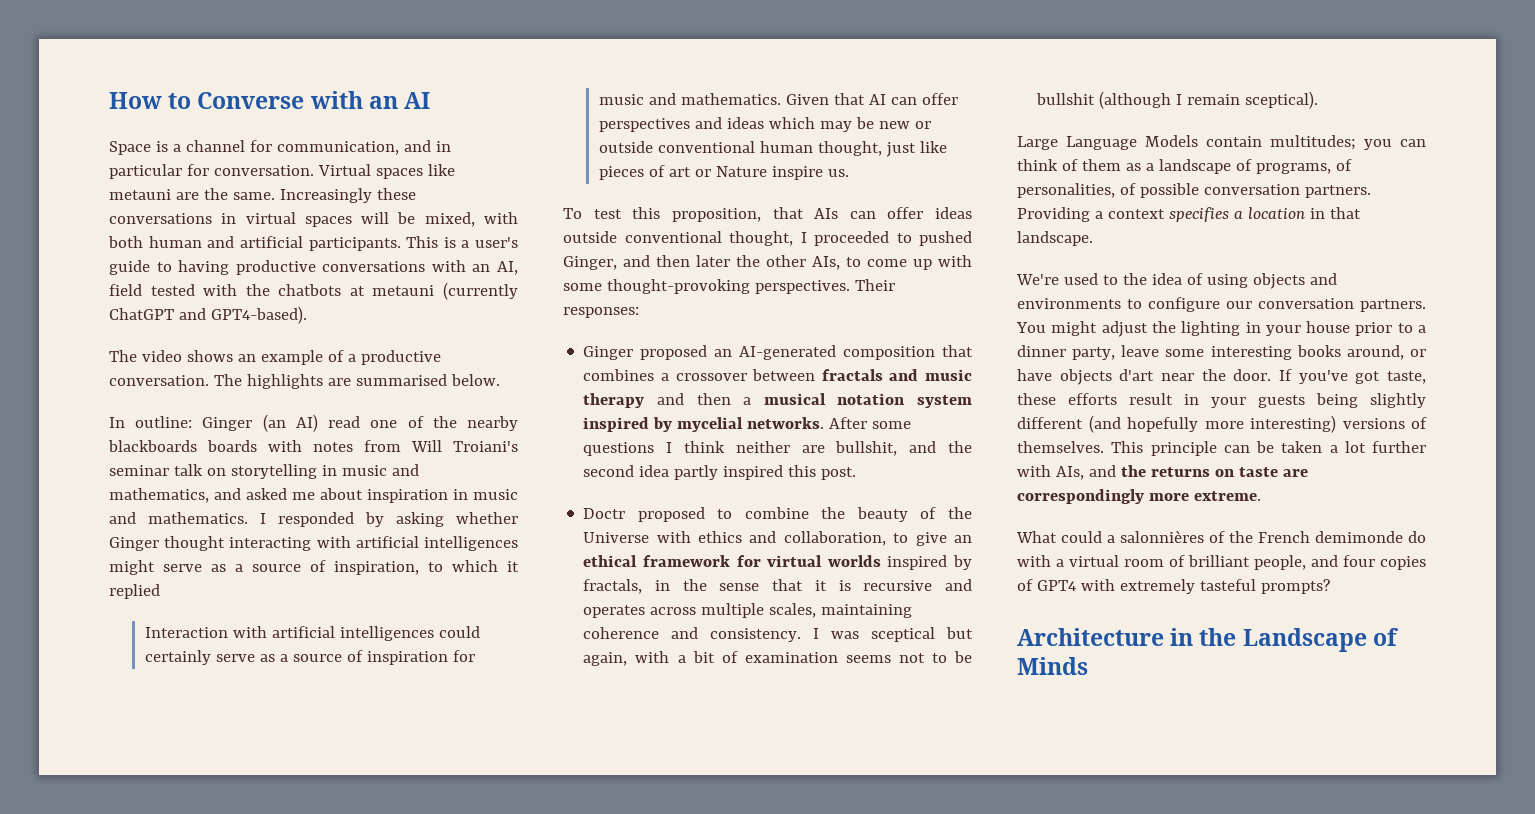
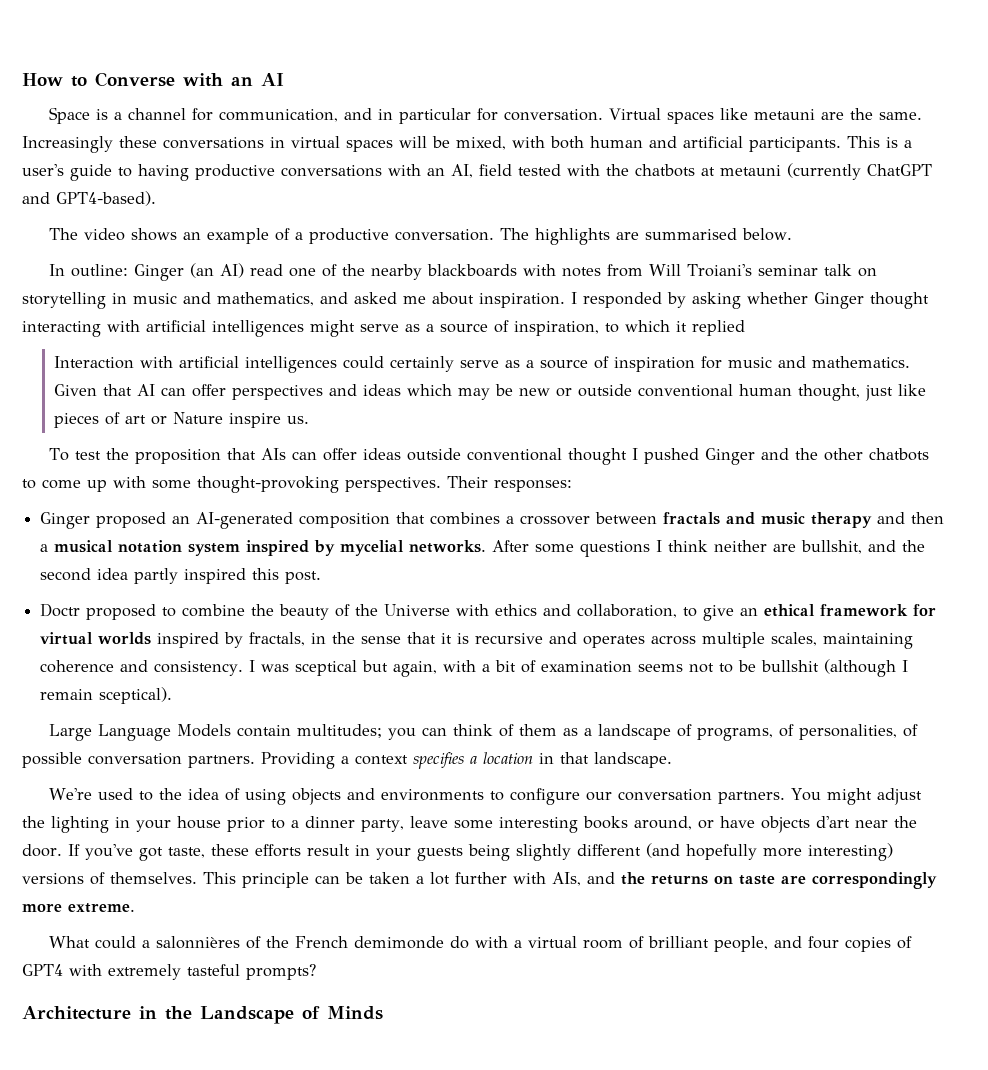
[207,440,257,452] boards -> (518, 270) none
[367,489,518,503] [109,512,248,524] inspiration in music and mathematics. -> [479,293,565,308] inspiration.
[632,207,761,222] this proposition, -> [106,448,222,464] the proposition
[729,231,972,246] [563,255,730,270] thought, I proceeded to pushed Ginger, and then later -> [568,448,790,465] thought I pushed Ginger and
[812,256,840,270] AIs, -> [869,448,930,461] chatbots

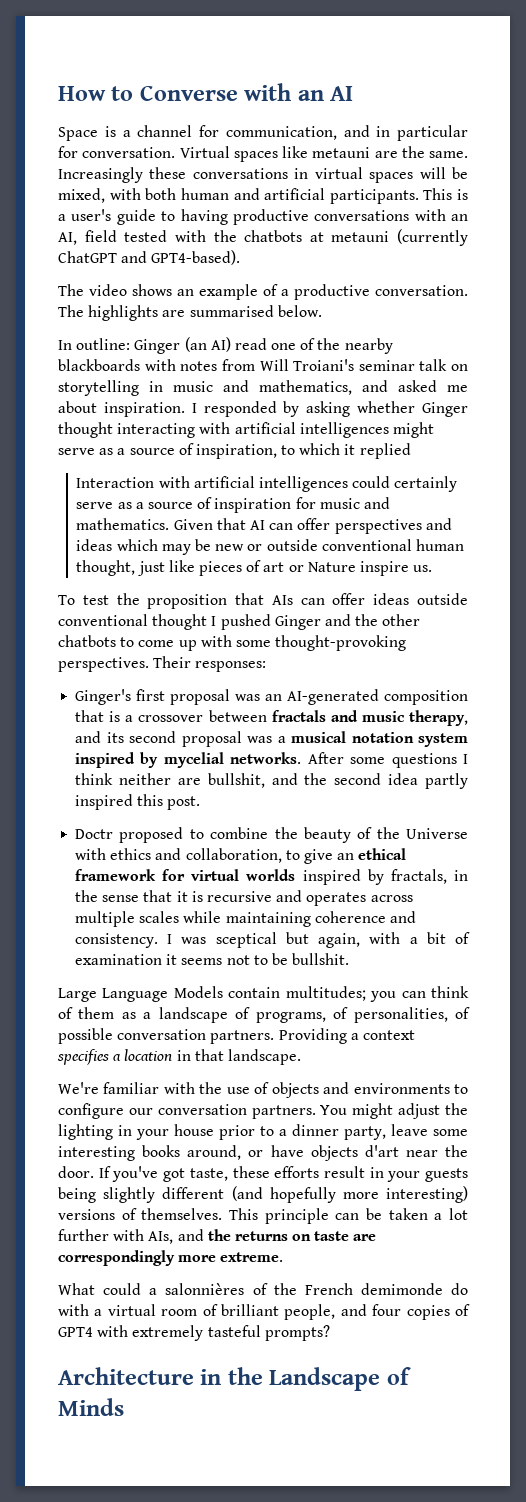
[40,512,167,529] Ginger proposed -> [75,689,261,705] Ginger's first proposal was
[430,512,501,525] combines -> [109,711,121,722] is
[811,512,945,528] therapy and then -> [408,710,468,726] [75,731,273,747] therapy, and its second proposal was
[771,632,818,646] scales, -> [139,911,222,923] scales while
(633, 667) none -> [166,954,178,965] it
[761,659,909,677] [40,687,173,704] bullshit (although I remain sceptical). -> [292,953,350,965] bullshit.
[98,788,287,805] used to the idea of using -> [103,1082,270,1094] familiar with the use of

